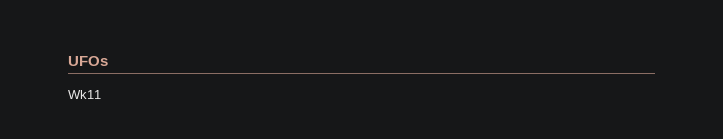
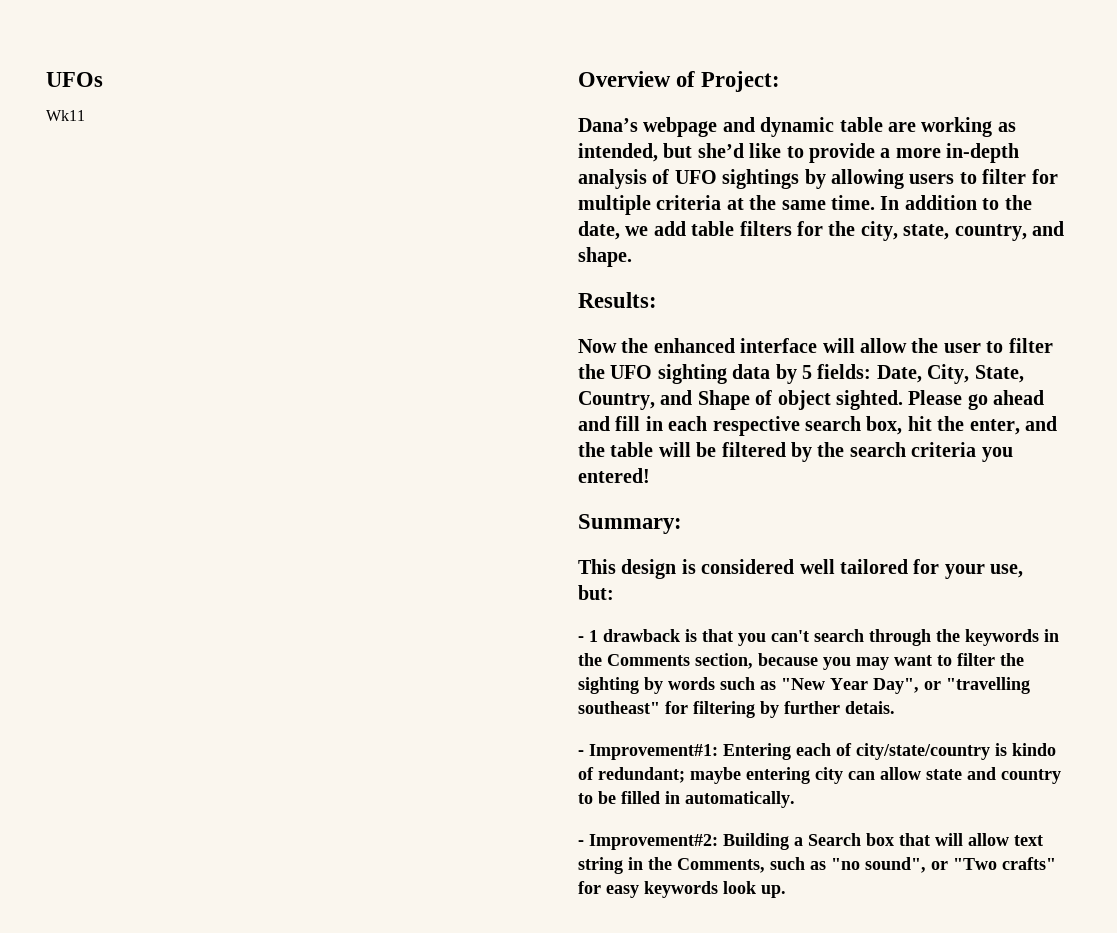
(101, 94) none -> [578,71,781,92] [578,117,1016,137] [578,143,1020,163] [578,169,1058,189] [578,195,1032,215] [578,221,1064,241] [578,247,632,267] [578,292,657,308] [578,338,1053,353] [578,364,1024,384] [578,390,1045,410] [578,416,1057,436] [578,442,1013,462] [578,468,650,483] [578,514,682,534] [578,559,1024,579] [578,585,614,600] [578,629,1059,646] [578,653,1024,670] [578,677,1030,694] [578,701,895,718] [578,743,1056,760] [578,767,1061,784] [578,791,795,808] [578,833,1043,850] [578,857,1056,874] [578,881,786,898] // Overview of Project: // Dana’s webpage and dynamic table are working as intended, but she’d like to provide a more in-depth analysis of UFO sightings by allowing users to filter for multiple criteria at the same time. In addition to the date, we add table filters for the city, state, country, and shape. // Results: // Now the enhanced interface will allow the user to filter the UFO sighting data by 5 fields: Date, City, State, Country, and Shape of object sighted. Please go ahead and fill in each respective search box, hit the enter, and the table will be filtered by the search criteria you entered! // Summary: // This design is considered well tailored for your use, but: // - 1 drawback is that you can't search through the keywords in the Comments section, because you may want to filter the sighting by words such as "New Year Day", or "travelling southeast" for filtering by further detais. // - Improvement#1: Entering each of city/state/country is kindo of redundant; maybe entering city can allow state and country to be filled in automatically. // - Improvement#2: Building a Search box that will allow text string in the Comments, such as "no sound", or "Two crafts" for easy keywords look up.

